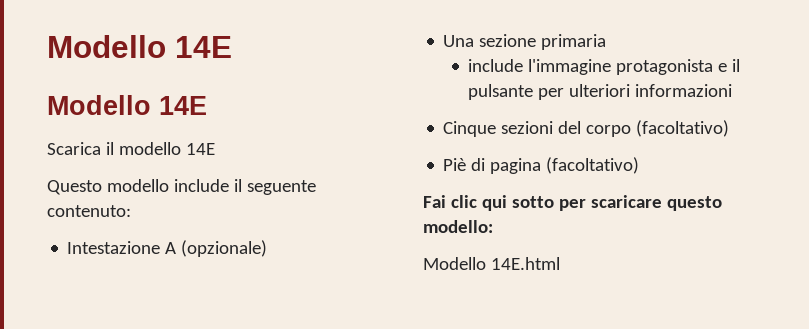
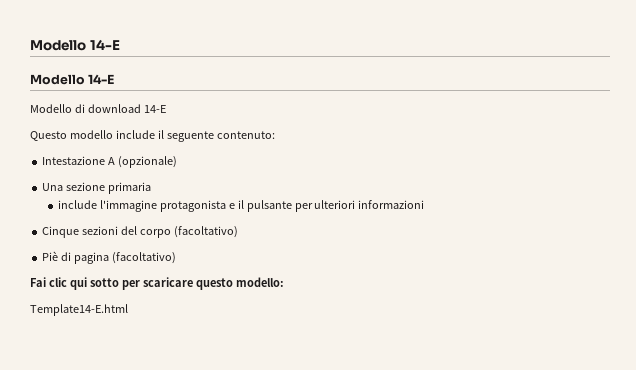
[47,35,232,58] [47,95,207,115] [47,142,215,155] Modello 14E // Modello 14E // Scarica il modello 14E -> [30,39,120,51] [30,74,115,85] [30,104,166,113] Modello 14-E // Modello 14-E // Modello di download 14-E
[423,257,560,270] Modello 14E.html -> [30,304,128,316] Template14-E.html

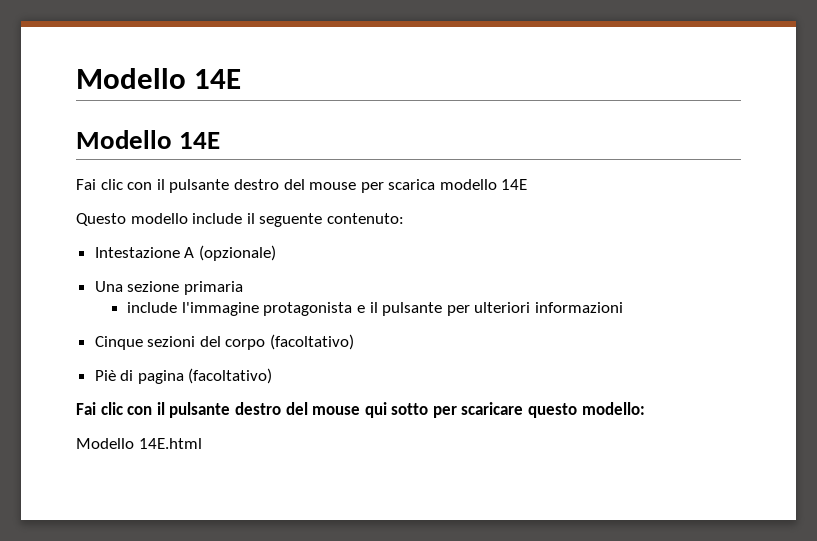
[30,39,120,51] [30,74,115,85] [30,104,166,113] Modello 14-E // Modello 14-E // Modello di download 14-E -> [76,68,242,89] [76,130,221,149] [76,179,528,193] Modello 14E // Modello 14E // Fai clic con il pulsante destro del mouse per scarica modello 14E
(67, 282) none -> [127,402,361,418] con il pulsante destro del mouse
[30,304,128,316] Template14-E.html -> [76,438,202,449] Modello 14E.html

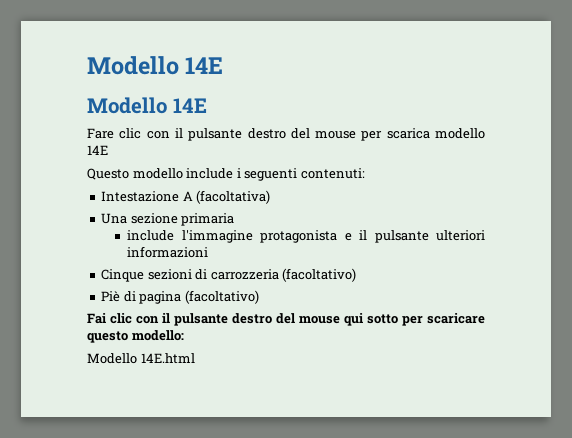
[76,179,96,190] Fai -> [87,128,114,139] Fare
[246,213,404,227] il seguente contenuto: -> [236,168,365,181] i seguenti contenuti:
[198,245,276,261] (opzionale) -> [196,190,271,204] (facoltativa)
[446,305,470,316] per -> (429, 236) none
[199,336,266,350] del corpo -> [195,269,279,280] di carrozzeria

